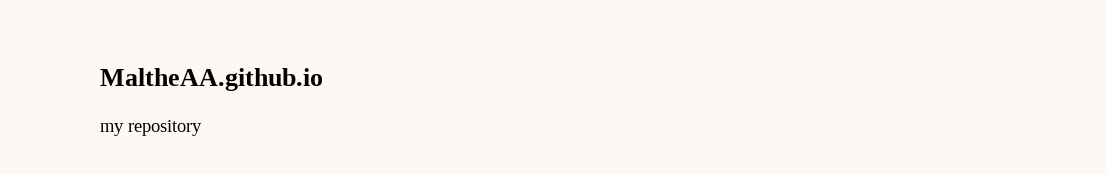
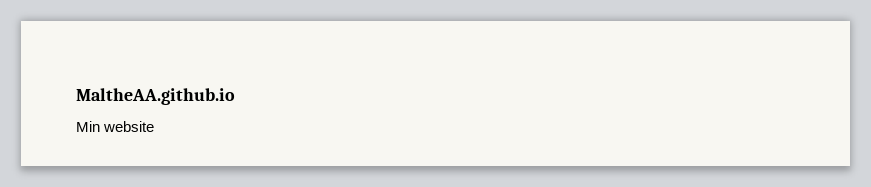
[100,120,202,136] my repository -> [76,121,155,132] Min website

